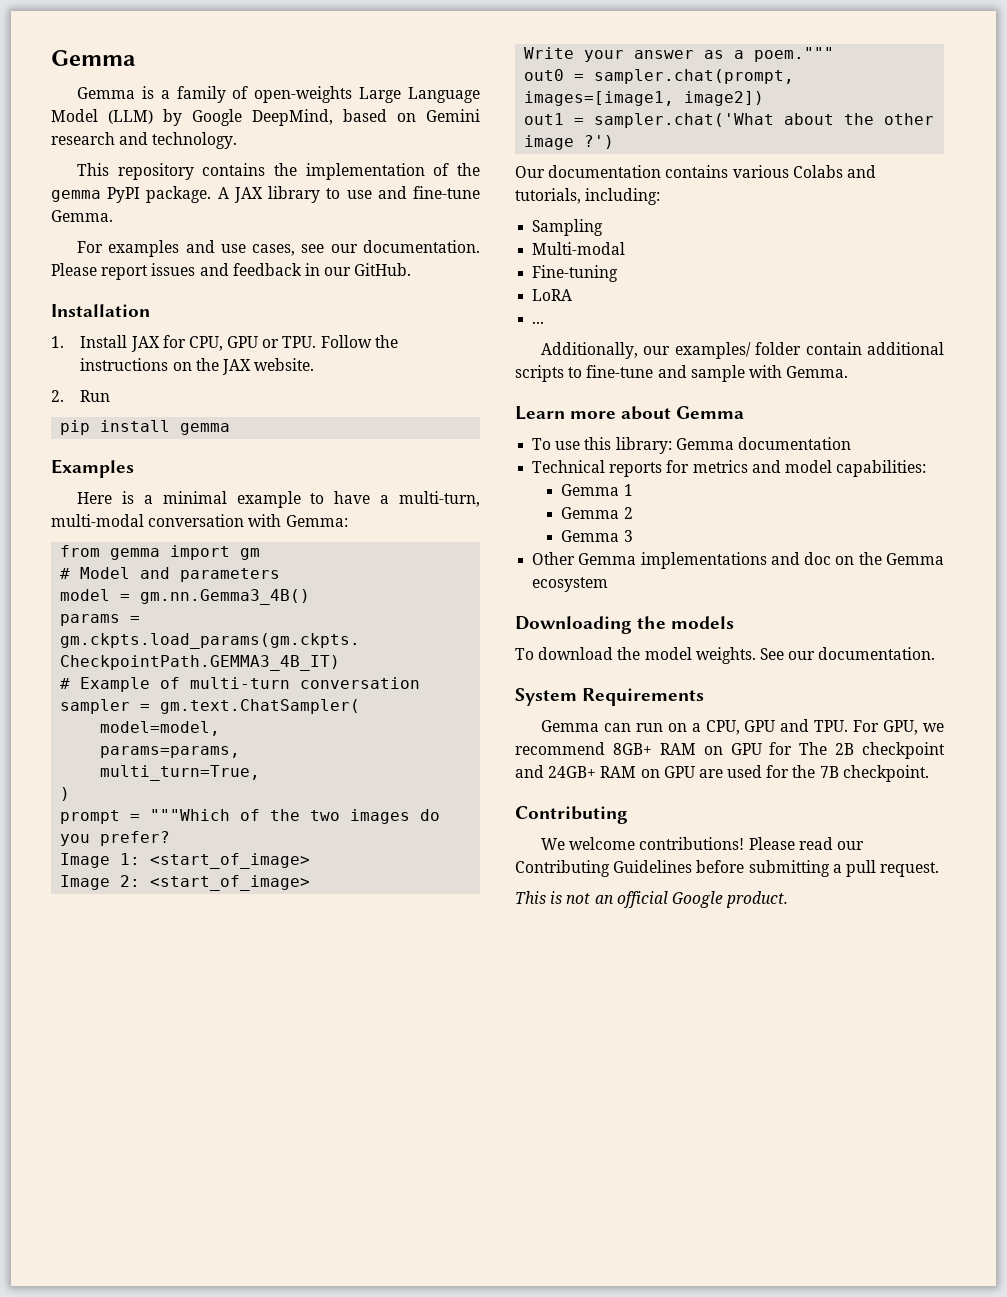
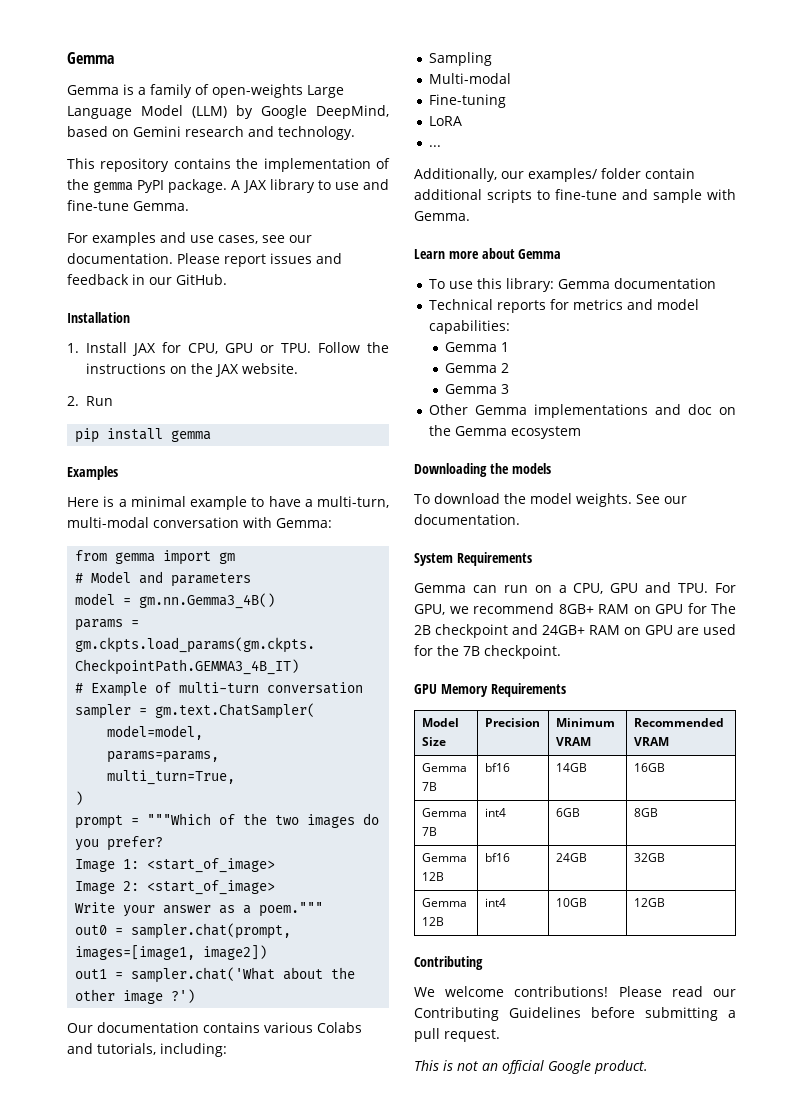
(929, 773) none -> [414,683,566,697] [421,718,459,727] [421,737,446,746] [484,718,540,727] [555,718,615,727] [555,737,591,746] [633,718,724,727] [633,737,669,746] [421,763,467,772] [421,782,437,791] [484,763,510,772] [555,763,587,772] [633,763,665,772] [421,808,467,817] [421,827,437,836] [484,808,506,817] [555,808,580,817] [633,808,658,817] [421,853,467,862] [421,872,444,881] [484,853,510,862] [555,853,587,862] [633,853,665,862] [421,898,467,907] [421,917,444,926] [484,898,506,907] [555,898,587,907] [633,898,665,907] // GPU Memory Requirements // Model Size | Precision | Minimum VRAM | Recommended VRAM // Gemma 7B | bf16 | 14GB | 16GB // Gemma 7B | int4 | 6GB | 8GB // Gemma 12B | bf16 | 24GB | 32GB // Gemma 12B | int4 | 10GB | 12GB

